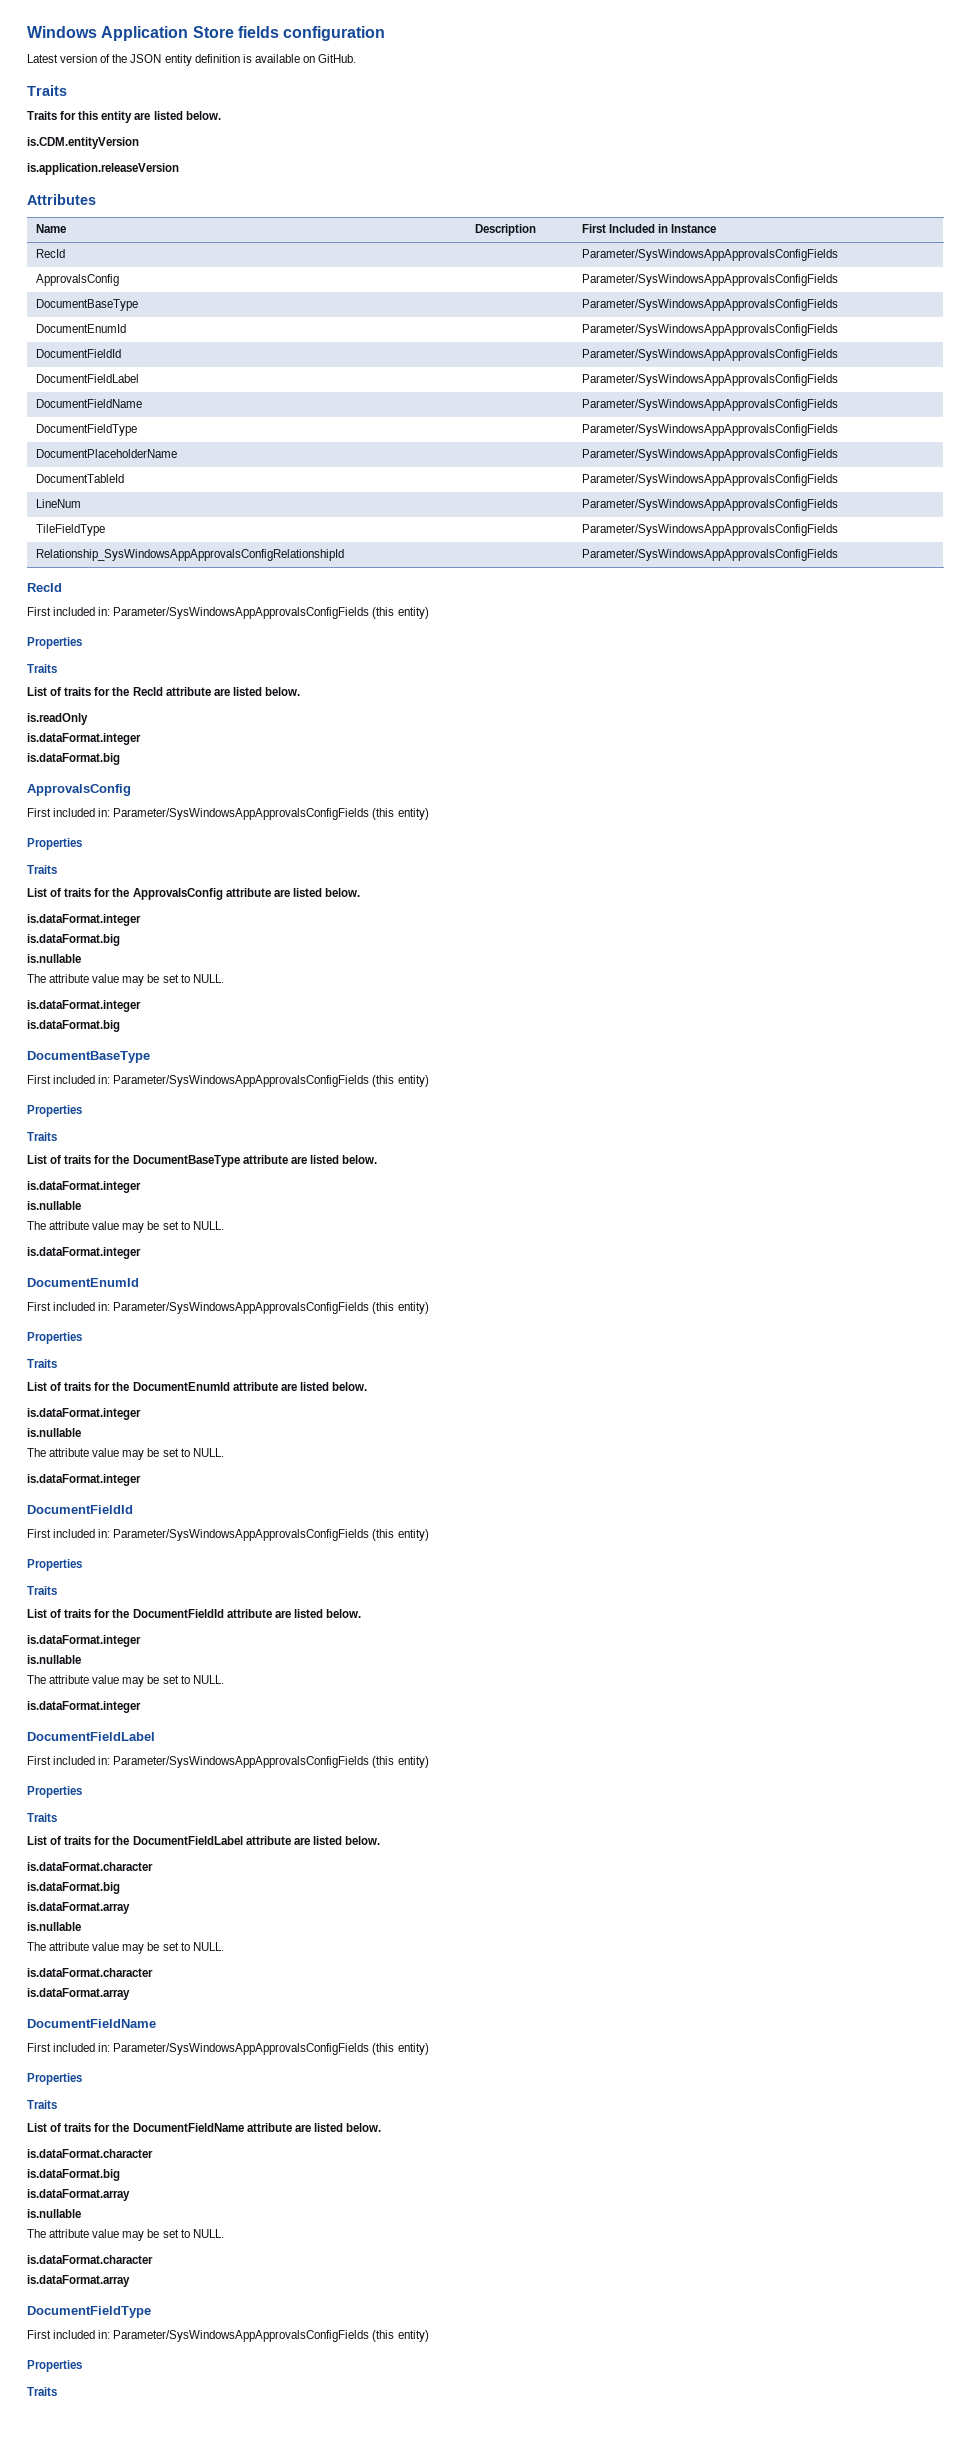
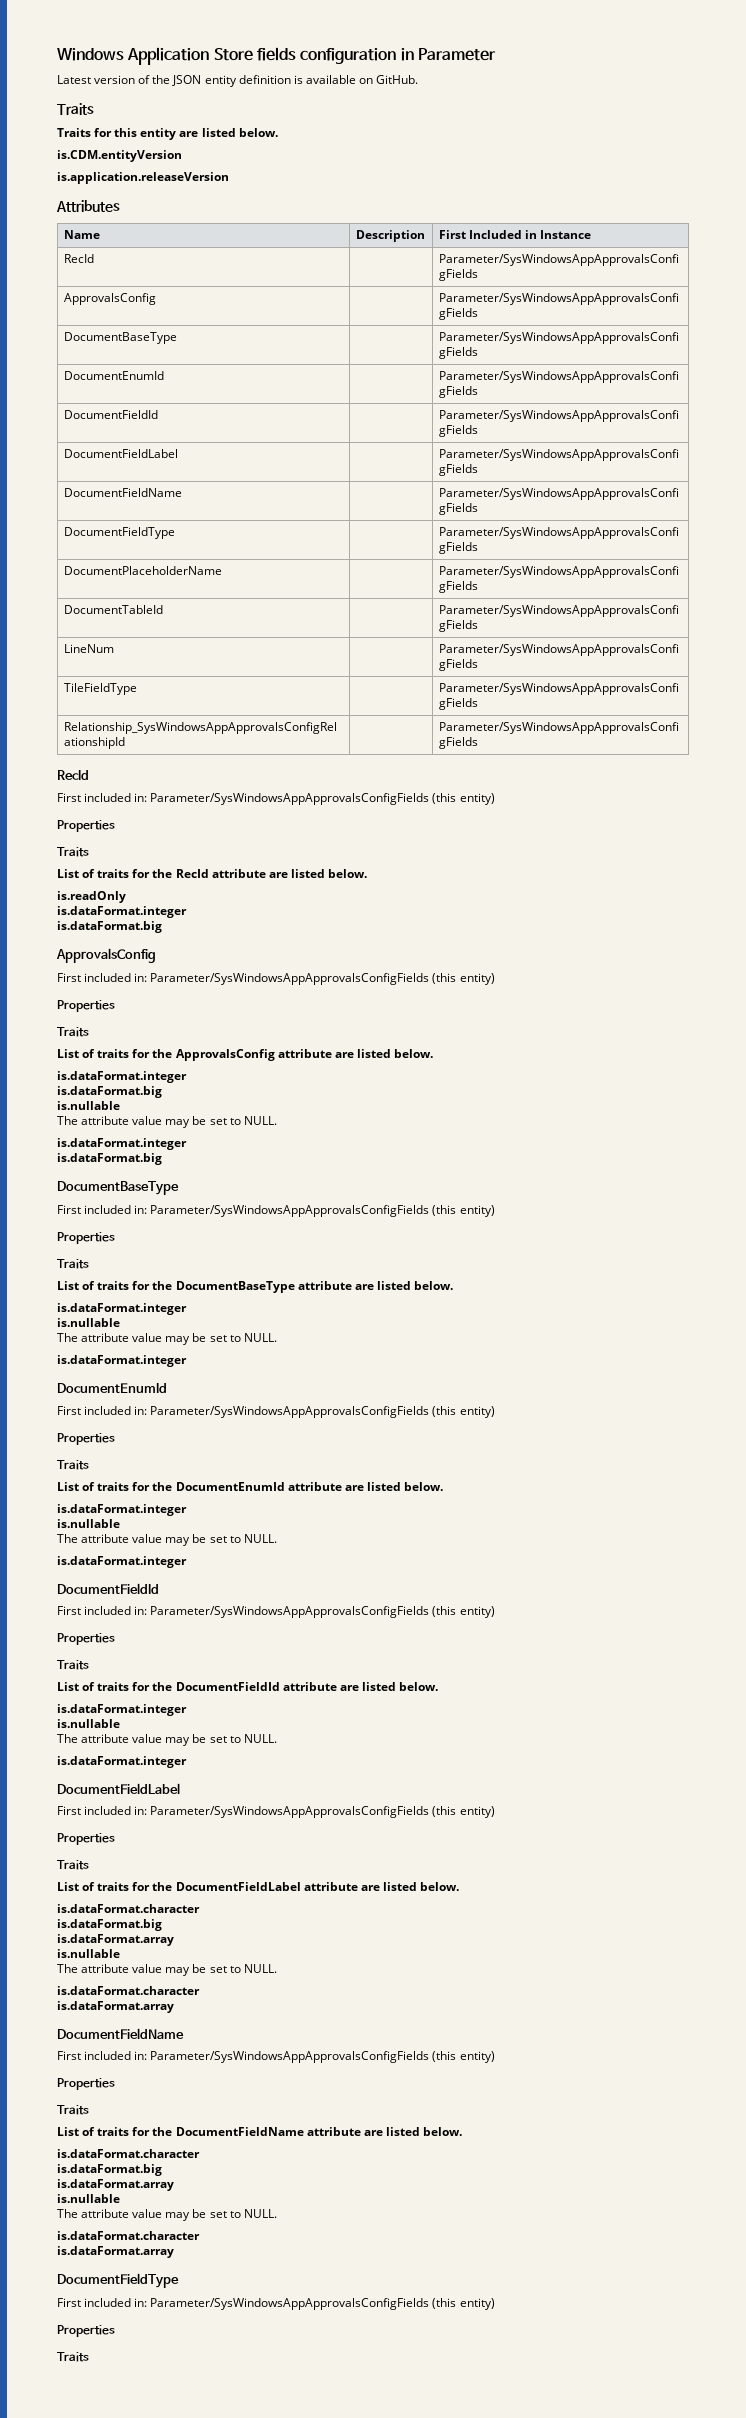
(386, 33) none -> [400,48,496,61] in Parameter

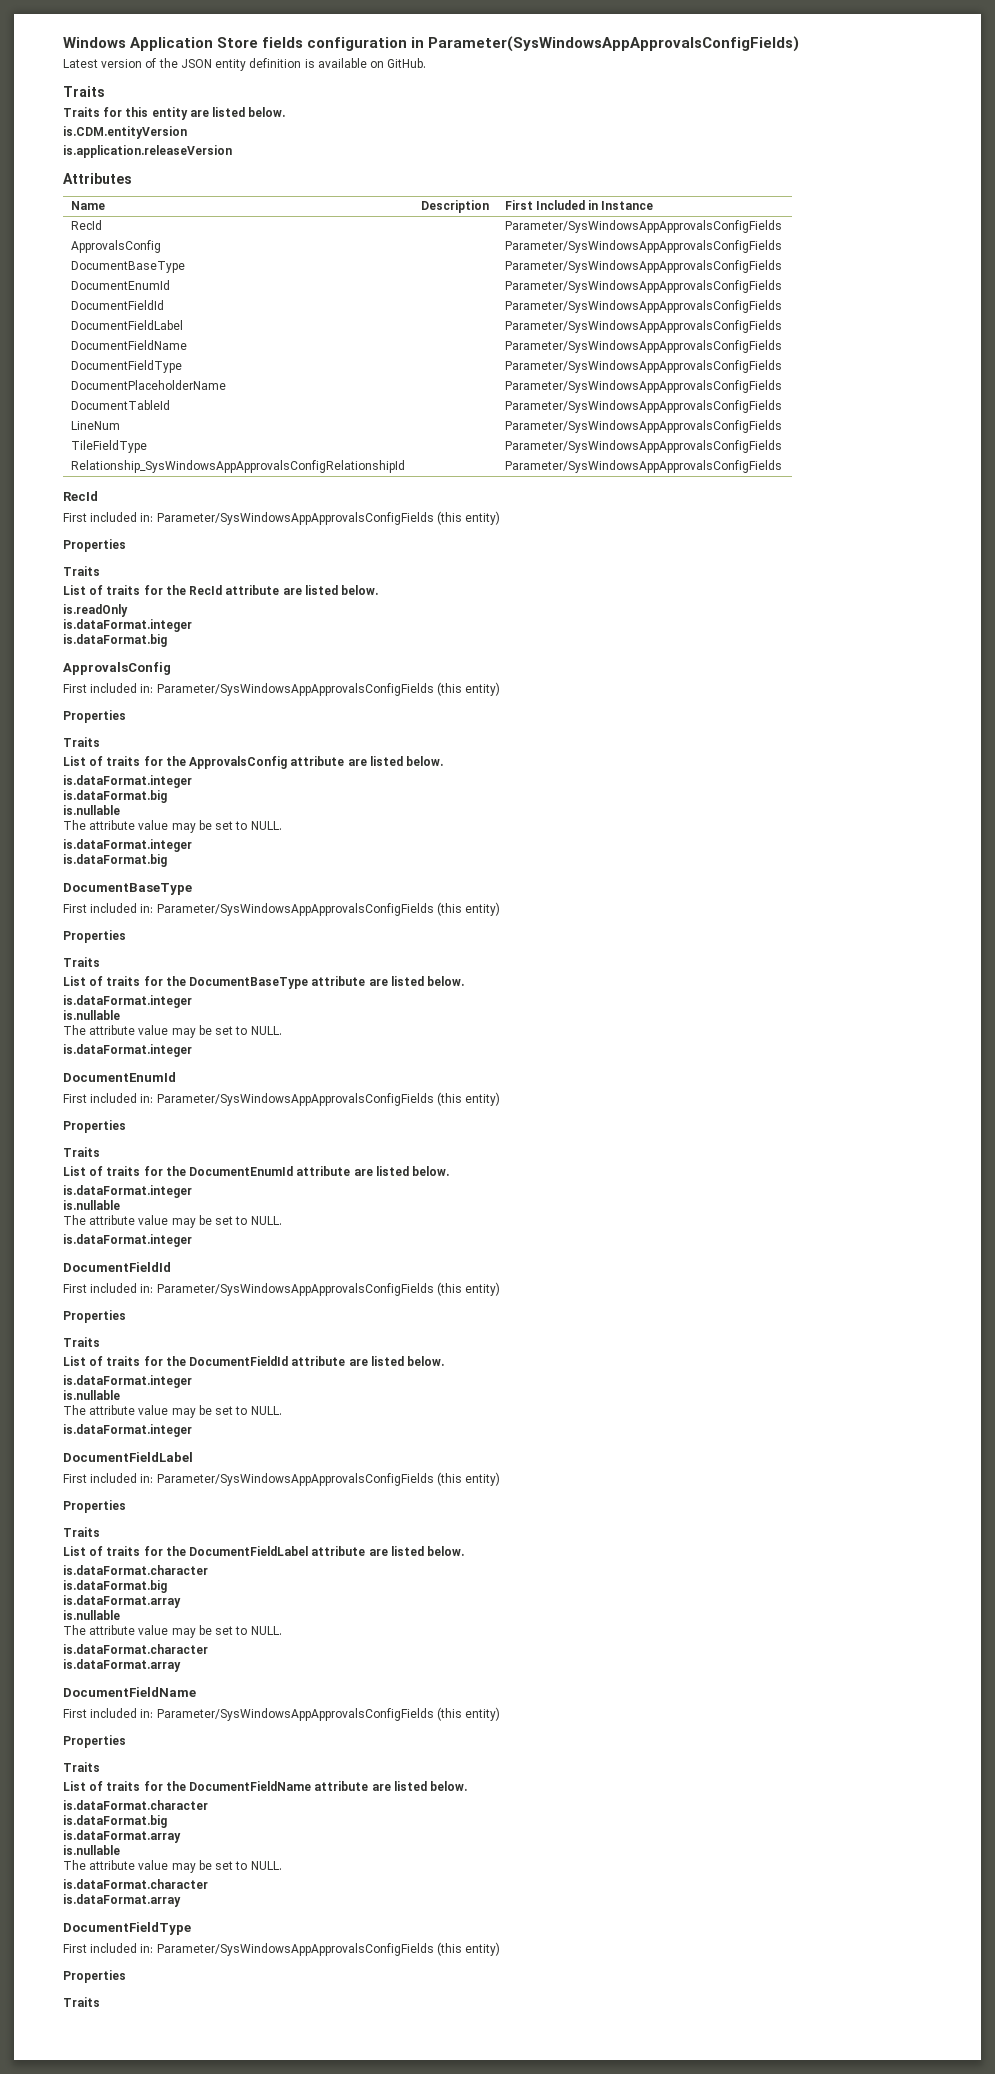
[417,48,496,61] Parameter -> [428,36,800,52] Parameter(SysWindowsAppApprovalsConfigFields)

